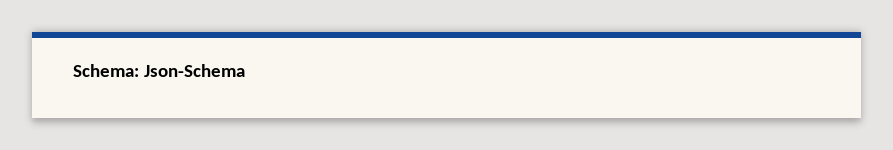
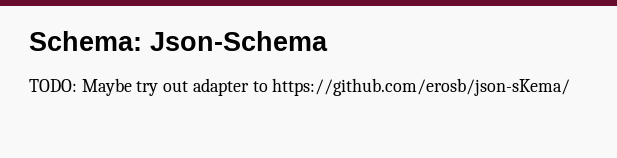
(245, 70) none -> [29,78,571,96] // TODO: Maybe try out adapter to https://github.com/erosb/json-sKema/

